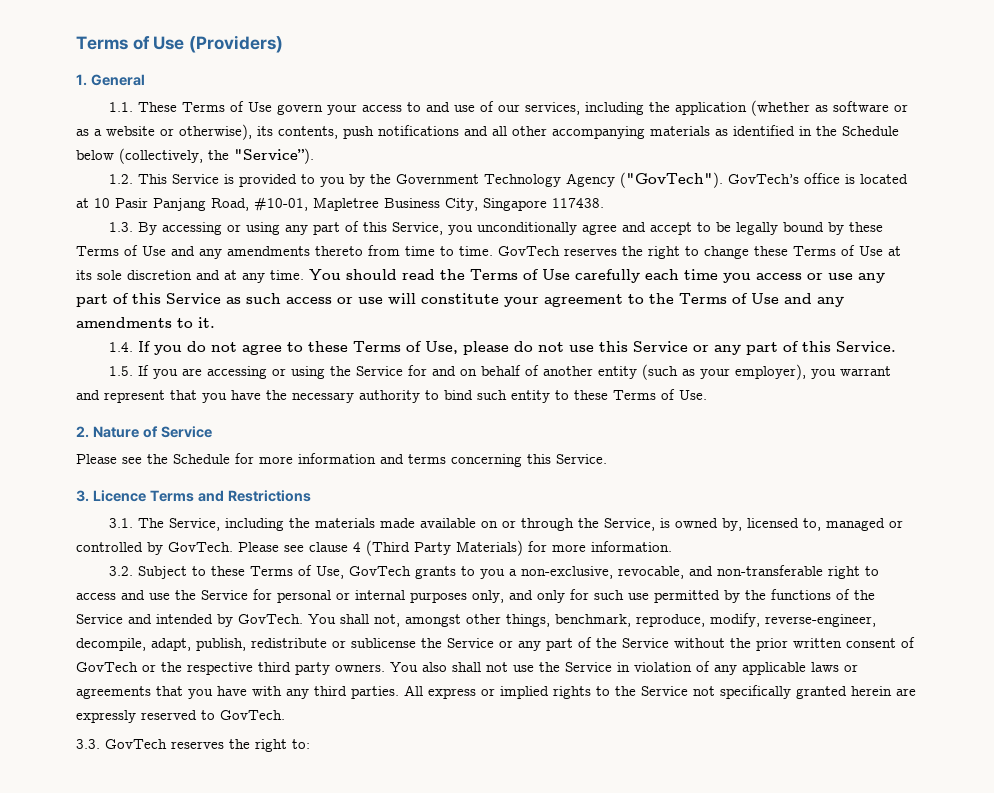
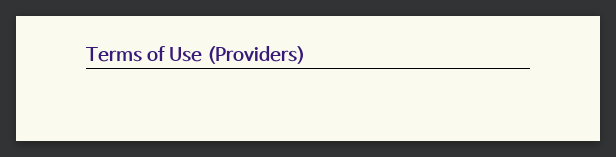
[76,74,145,86] [109,100,909,116] [76,124,899,140] [76,148,314,164] [109,172,909,188] [76,197,604,211] [109,221,884,235] [76,245,901,259] [76,269,885,283] [76,293,844,307] [76,317,215,328] [109,341,897,355] [109,364,892,380] [76,389,707,403] [76,426,212,438] [76,453,607,467] [76,490,311,502] [109,518,904,531] [76,540,672,556] [109,565,880,579] [76,589,875,603] [76,613,876,627] [76,637,915,651] [76,661,858,675] [76,685,916,699] [76,710,285,723] [76,739,310,752] // 1. General // 1.1. These Terms of Use govern your access to and use of our services, including the application (whether as software or as a website or otherwise), its contents, push notifications and all other accompanying materials as identified in the Schedule below (collectively, the "Service”). // 1.2. This Service is provided to you by the Government Technology Agency ("GovTech"). GovTech’s office is located at 10 Pasir Panjang Road, #10-01, Mapletree Business City, Singapore 117438. // 1.3. By accessing or using any part of this Service, you unconditionally agree and accept to be legally bound by these Terms of Use and any amendments thereto from time to time. GovTech reserves the right to change these Terms of Use at its sole discretion and at any time. You should read the Terms of Use carefully each time you access or use any part of this Service as such access or use will constitute your agreement to the Terms of Use and any amendments to it. // 1.4. If you do not agree to these Terms of Use, please do not use this Service or any part of this Service. // 1.5. If you are accessing or using the Service for and on behalf of another entity (such as your employer), you warrant and represent that you have the necessary authority to bind such entity to these Terms of Use. // 2. Nature of Service // Please see the Schedule for more information and terms concerning this Service. // 3. Licence Terms and Restrictions // 3.1. The Service, including the materials made available on or through the Service, is owned by, licensed to, managed or controlled by GovTech. Please see clause 4 (Third Party Materials) for more information. // 3.2. Subject to these Terms of Use, GovTech grants to you a non-exclusive, revocable, and non-transferable right to access and use the Service for personal or internal purposes only, and only for such use permitted by the functions of the Service and intended by GovTech. You shall not, amongst other things, benchmark, reproduce, modify, reverse-engineer, decompile, adapt, publish, redistribute or sublicense the Service or any part of the Service without the prior written consent of GovTech or the respective third party owners. You also shall not use the Service in violation of any applicable laws or agreements that you have with any third parties. All express or implied rights to the Service not specifically granted herein are expressly reserved to GovTech. // 3.3. GovTech reserves the right to: -> (305, 55) none

